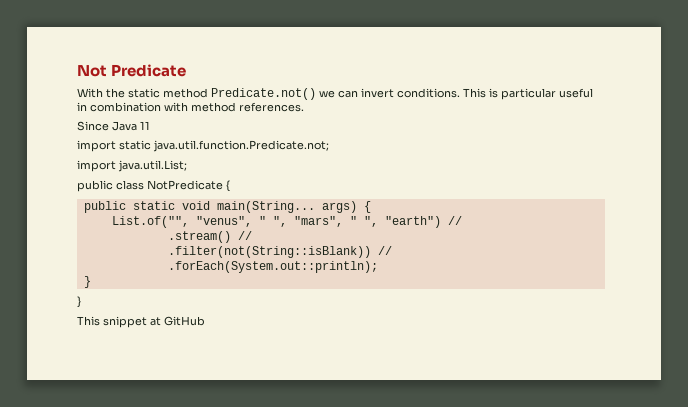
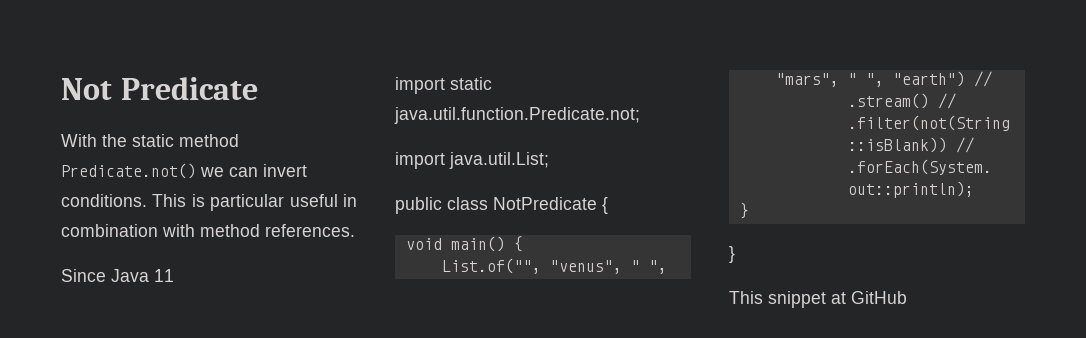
[83,201,357,213] public static void main(String... args) -> [405,236,505,252] void main()

